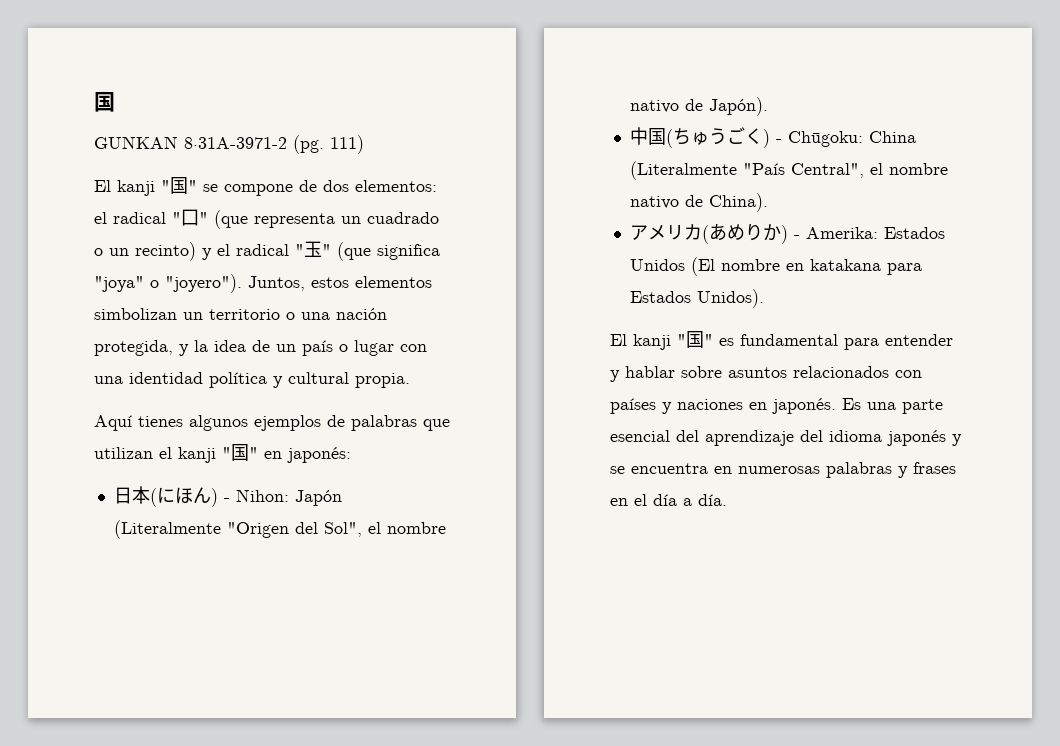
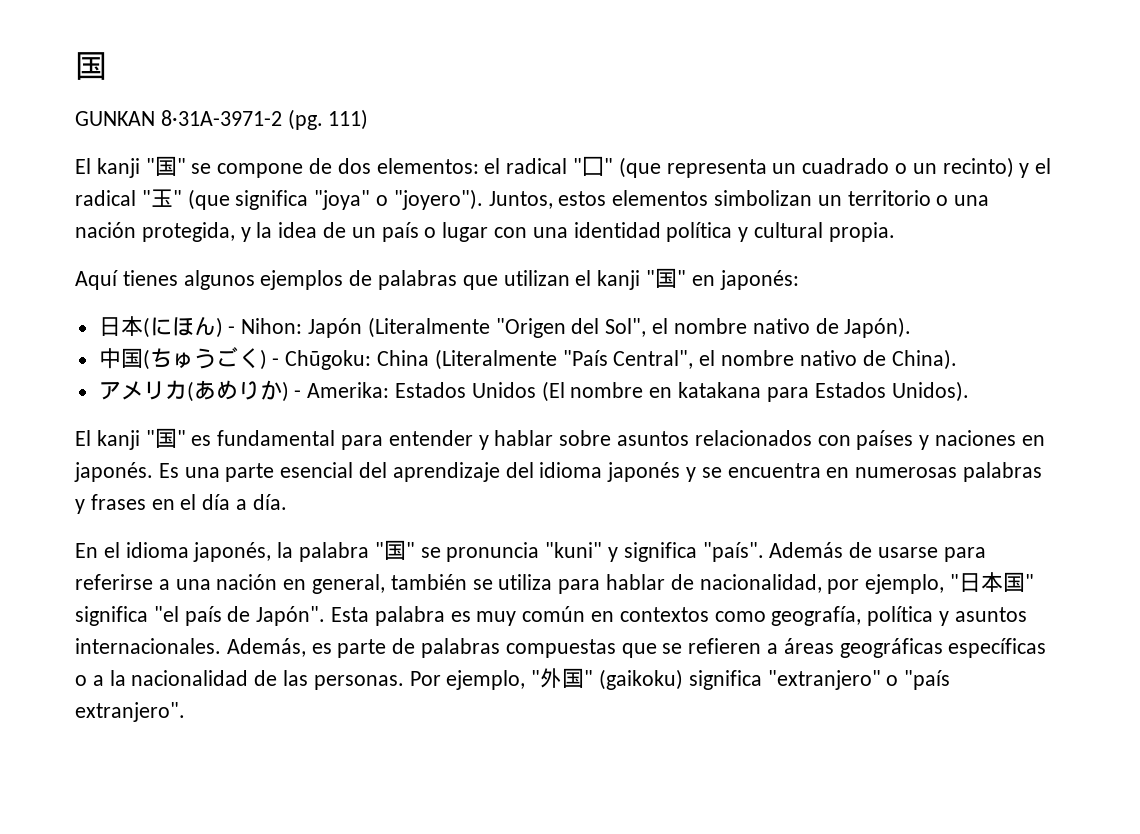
(727, 500) none -> [75,540,986,562] [75,572,1035,594] [75,606,1027,626] [75,638,1047,658] [75,668,951,690] [75,702,185,722] // En el idioma japonés, la palabra "国" se pronuncia "kuni" y significa "país". Además de usarse para referirse a una nación en general, también se utiliza para hablar de nacionalidad, por ejemplo, "日本国" significa "el país de Japón". Esta palabra es muy común en contextos como geografía, política y asuntos internacionales. Además, es parte de palabras compuestas que se refieren a áreas geográficas específicas o a la nacionalidad de las personas. Por ejemplo, "外国" (gaikoku) significa "extranjero" o "país extranjero".

